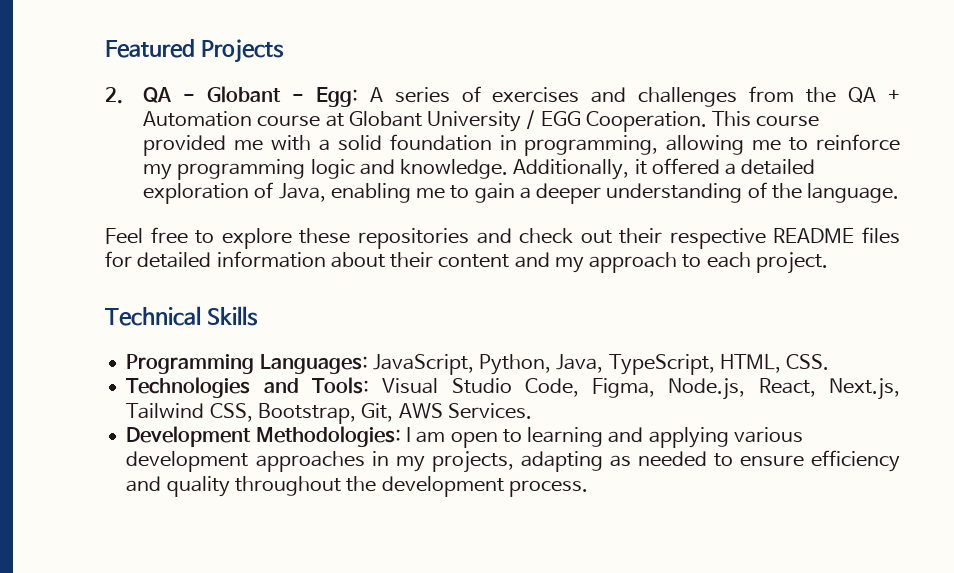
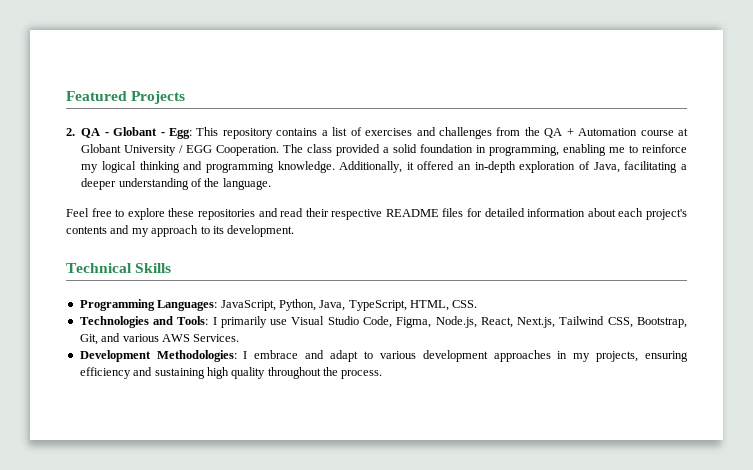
[369,87,450,103] A series -> [196,127,348,139] This repository contains a list
[712,111,820,127] [143,135,311,156] This course provided me with -> [283,144,381,156] The class provided
[666,135,745,155] allowing -> [563,144,607,156] enabling
[177,159,395,180] programming logic and -> [101,161,274,173] logical thinking and programming
[725,159,816,175] a detailed -> [458,161,516,173] an in-depth
[330,183,515,203] enabling me to gain -> [624,161,678,173] facilitating
[519,228,612,244] check out -> [280,208,304,217] read
[390,252,510,268] their content -> [618,208,687,220] [66,226,107,234] each project's contents
[706,252,828,274] each project. -> [212,225,295,237] its development.
(369, 385) none -> [212,316,288,328] I primarily use
(394, 412) none -> [101,333,159,342] and various
[416,427,729,448] am open to learning and applying -> [254,350,373,362] embrace and adapt to
[520,450,900,472] [126,476,162,492] adapting as needed to ensure efficiency and -> [645,351,689,362] [79,367,229,379] ensuring efficiency and sustaining high
[381,476,504,497] development -> (338, 371) none

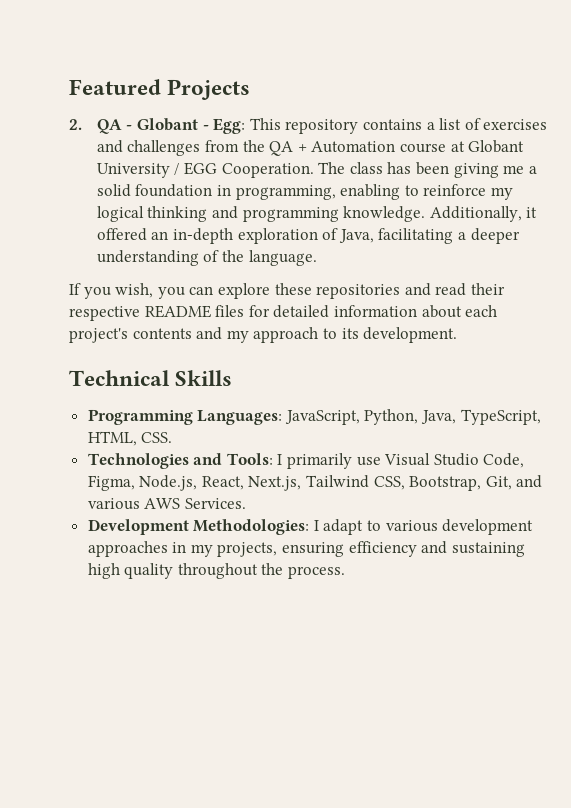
[336,144,381,156] provided -> [387,162,525,178] has been giving me
[609,147,626,153] me -> (401, 192) none
[66,208,125,217] Feel free to -> [69,283,214,299] If you wish, you can
[254,350,325,359] embrace and -> (319, 525) none

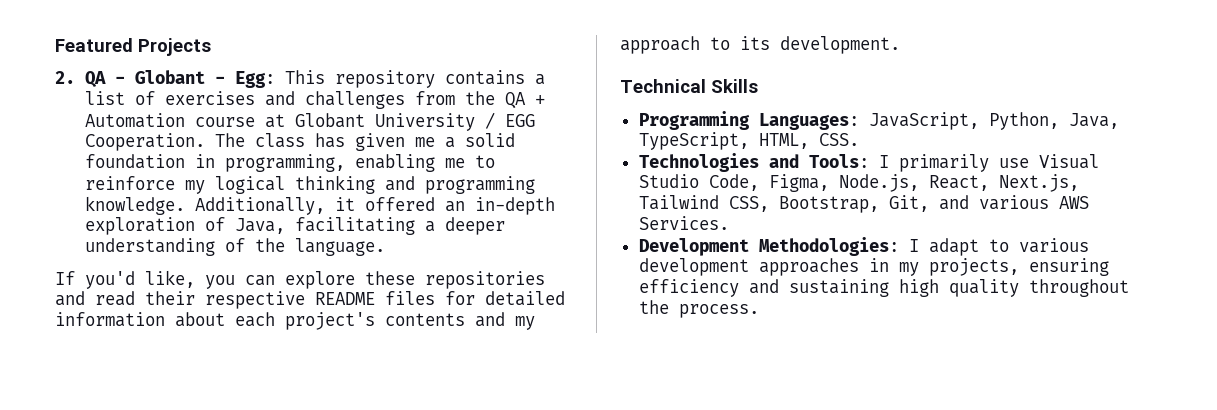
[415,162,499,178] been giving -> [354,133,405,151] given
(401, 192) none -> [444,158,465,168] me
[83,283,154,299] you wish, -> [85,270,195,289] you'd like,

